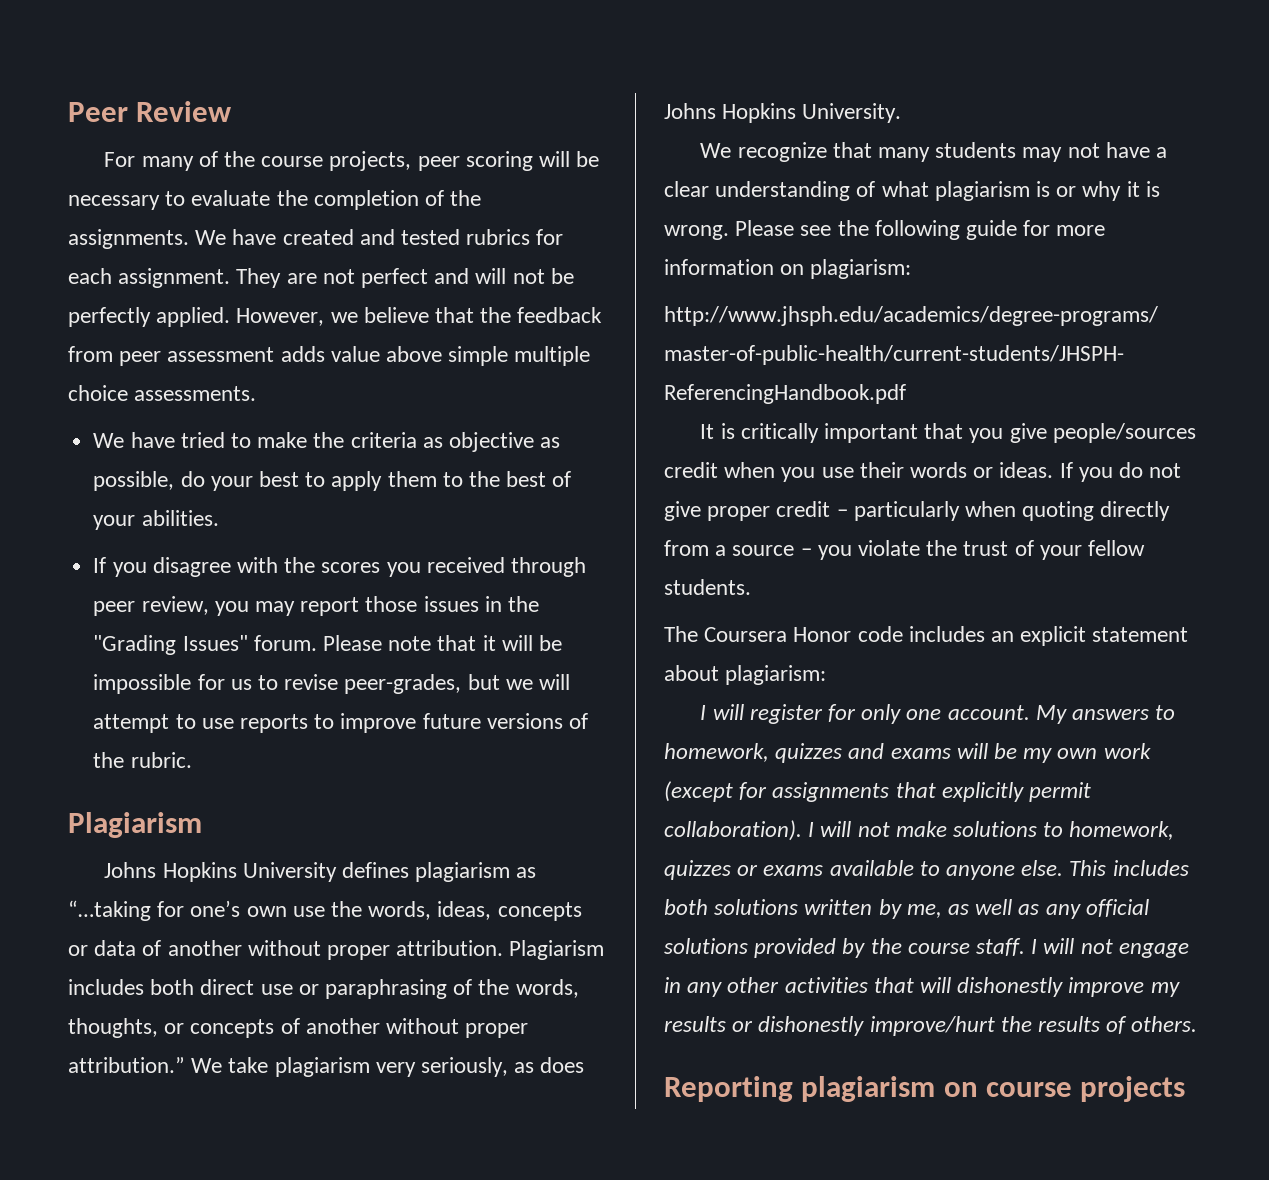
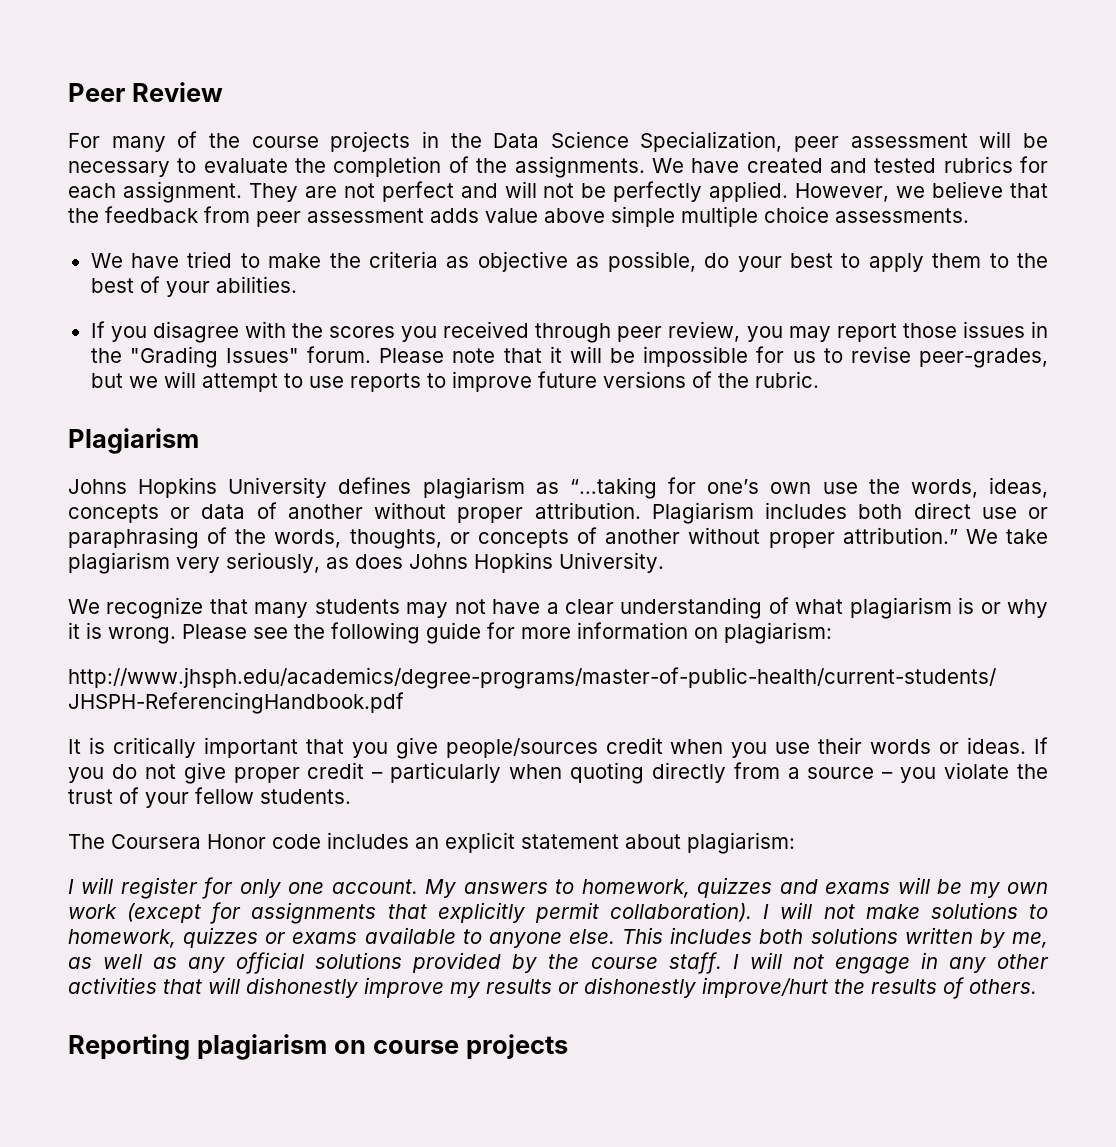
[329,151,533,171] projects, peer scoring -> [330,131,968,152] projects in the Data Science Specialization, peer assessment

